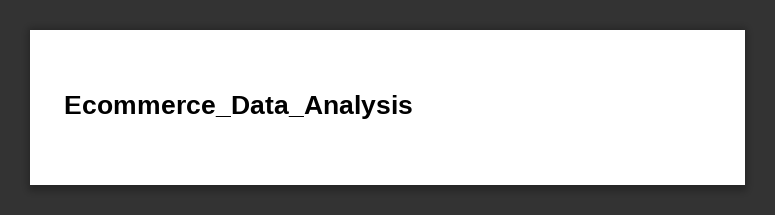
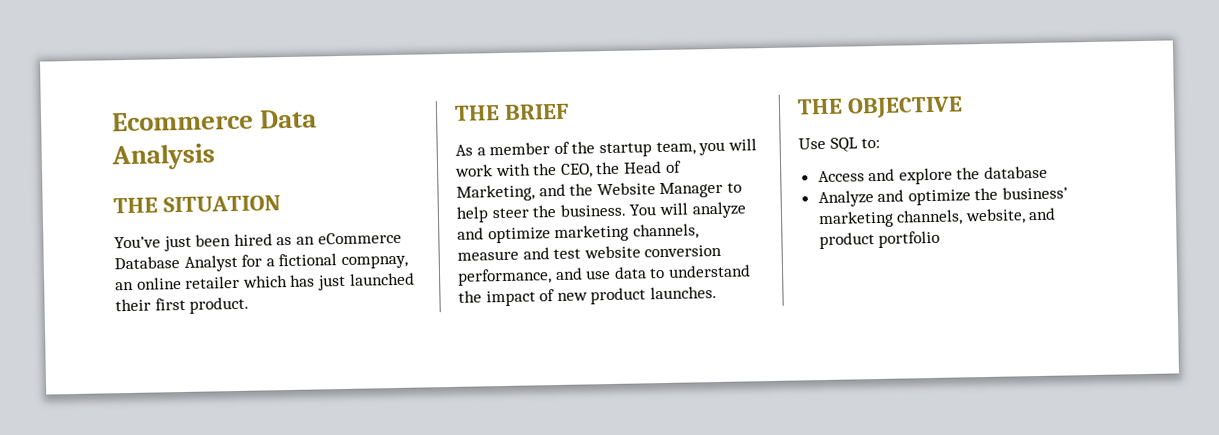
[64,95,413,119] Ecommerce_Data_Analysis -> [111,109,318,132] [111,143,216,171] [113,195,282,214] [114,231,402,252] [114,253,408,272] [115,272,415,291] [115,296,250,314] [454,103,570,121] [455,138,757,158] [454,160,682,178] [456,181,742,202] [456,201,747,223] [457,223,699,244] [457,244,723,261] [457,264,751,286] [458,286,717,307] [797,96,964,119] [798,137,881,152] [817,165,1049,185] [817,186,1069,208] [817,207,1057,229] [818,230,941,250] Ecommerce Data Analysis // THE SITUATION // You’ve just been hired as an eCommerce Database Analyst for a fictional compnay, an online retailer which has just launched their first product. // THE BRIEF // As a member of the startup team, you will work with the CEO, the Head of Marketing, and the Website Manager to help steer the business. You will analyze and optimize marketing channels, measure and test website conversion performance, and use data to understand the impact of new product launches. // THE OBJECTIVE // Use SQL to: // Access and explore the database // Analyze and optimize the business’ marketing channels, website, and product portfolio

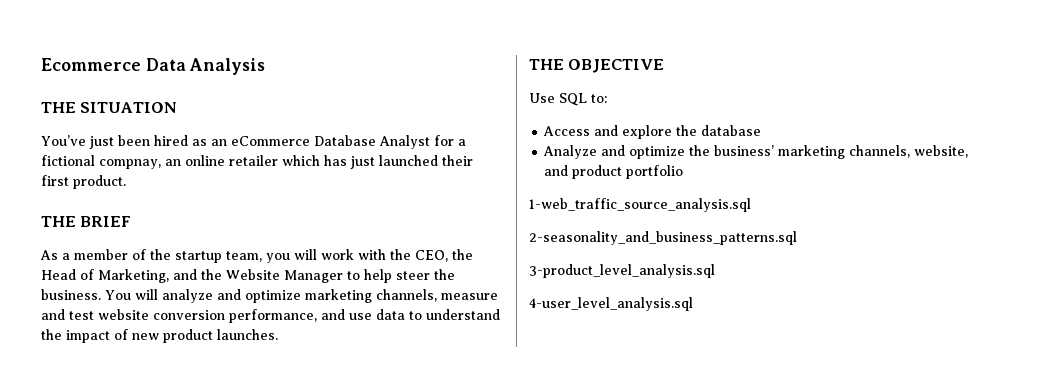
(941, 239) none -> [529,198,751,212] [529,231,797,245] [529,264,715,278] [529,297,693,311] // 1-web_traffic_source_analysis.sql // 2-seasonality_and_business_patterns.sql // 3-product_level_analysis.sql // 4-user_level_analysis.sql

